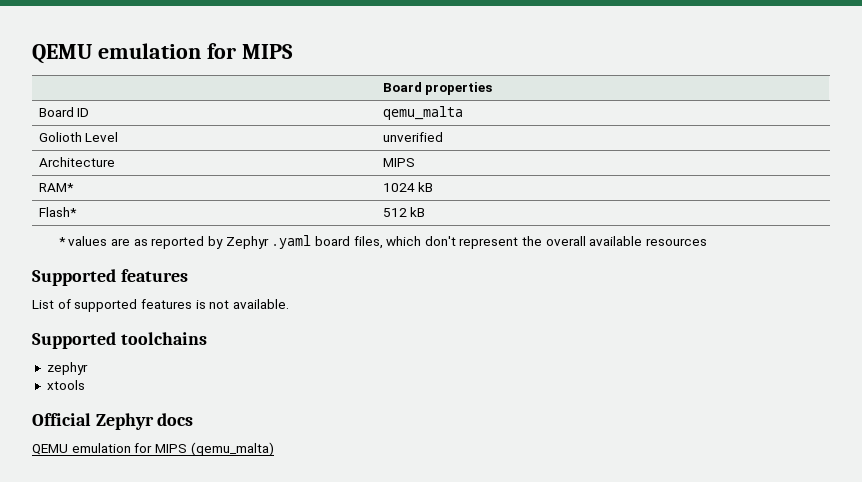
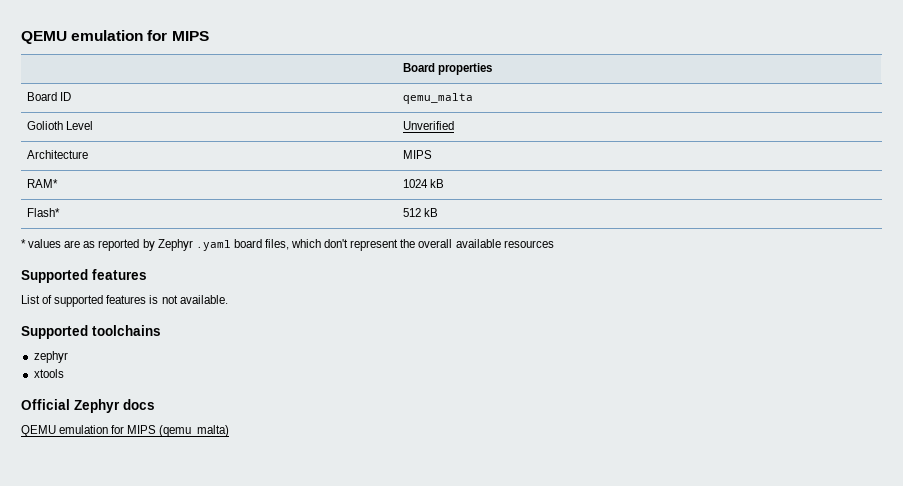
[382,132,443,142] unverified -> [403,121,455,130] Unverified

